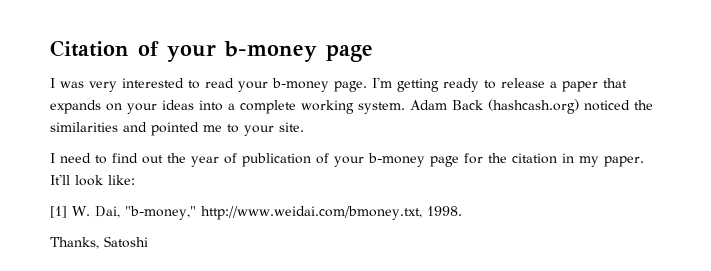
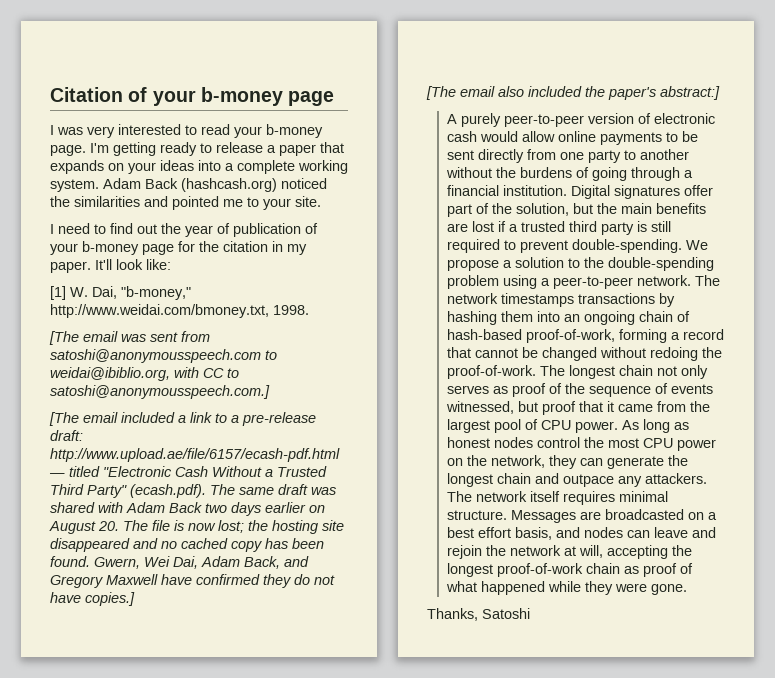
(462, 211) none -> [49,331,210,345] [50,349,277,363] [50,367,239,381] [50,385,270,399] [49,412,316,426] [50,430,83,441] [50,448,340,462] [49,466,327,477] [50,484,336,498] [50,502,325,516] [49,520,344,534] [50,538,324,552] [50,556,309,569] [50,574,335,588] [50,592,135,606] [426,86,720,100] [446,113,715,127] [446,131,698,145] [446,149,689,163] [445,167,693,181] [446,185,713,199] [446,203,706,217] [446,221,671,235] [446,239,708,253] [446,257,714,271] [446,275,720,289] [446,293,675,307] [446,311,690,325] [446,329,724,343] [446,347,722,361] [446,365,708,379] [446,383,713,397] [445,401,710,415] [446,419,689,433] [446,437,716,451] [446,455,688,469] [446,473,707,487] [446,491,668,505] [446,509,717,523] [446,527,716,540] [446,545,692,559] [446,563,693,577] [445,581,687,595] // [The email was sent from satoshi@anonymousspeech.com to weidai@ibiblio.org, with CC to satoshi@anonymousspeech.com.] // [The email included a link to a pre-release draft: http://www.upload.ae/file/6157/ecash-pdf.html — titled "Electronic Cash Without a Trusted Third Party" (ecash.pdf). The same draft was shared with Adam Back two days earlier on August 20. The file is now lost; the hosting site disappeared and no cached copy has been found. Gwern, Wei Dai, Adam Back, and Gregory Maxwell have confirmed they do not have copies.] // [The email also included the paper's abstract:] // A purely peer-to-peer version of electronic cash would allow online payments to be sent directly from one party to another without the burdens of going through a financial institution. Digital signatures offer part of the solution, but the main benefits are lost if a trusted third party is still required to prevent double-spending. We propose a solution to the double-spending problem using a peer-to-peer network. The network timestamps transactions by hashing them into an ongoing chain of hash-based proof-of-work, forming a record that cannot be changed without redoing the proof-of-work. The longest chain not only serves as proof of the sequence of events witnessed, but proof that it came from the largest pool of CPU power. As long as honest nodes control the most CPU power on the network, they can generate the longest chain and outpace any attackers. The network itself requires minimal structure. Messages are broadcasted on a best effort basis, and nodes can leave and rejoin the network at will, accepting the longest proof-of-work chain as proof of what happened while they were gone.

